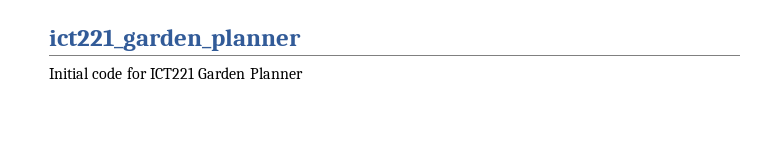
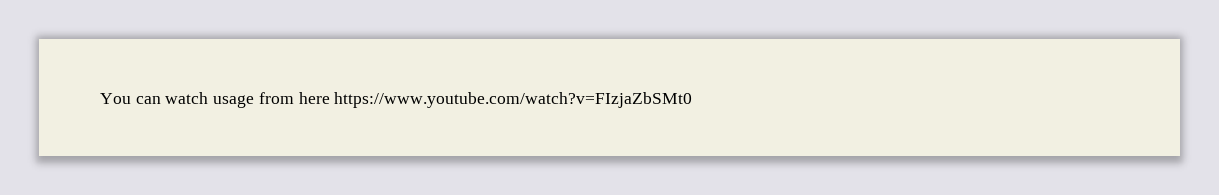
[49,29,301,51] [49,67,303,79] ict221_garden_planner // Initial code for ICT221 Garden Planner -> [100,92,693,108] You can watch usage from here https://www.youtube.com/watch?v=FIzjaZbSMt0

